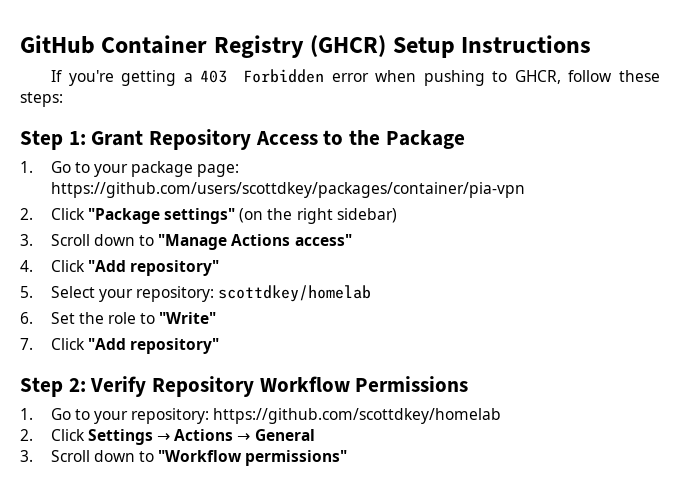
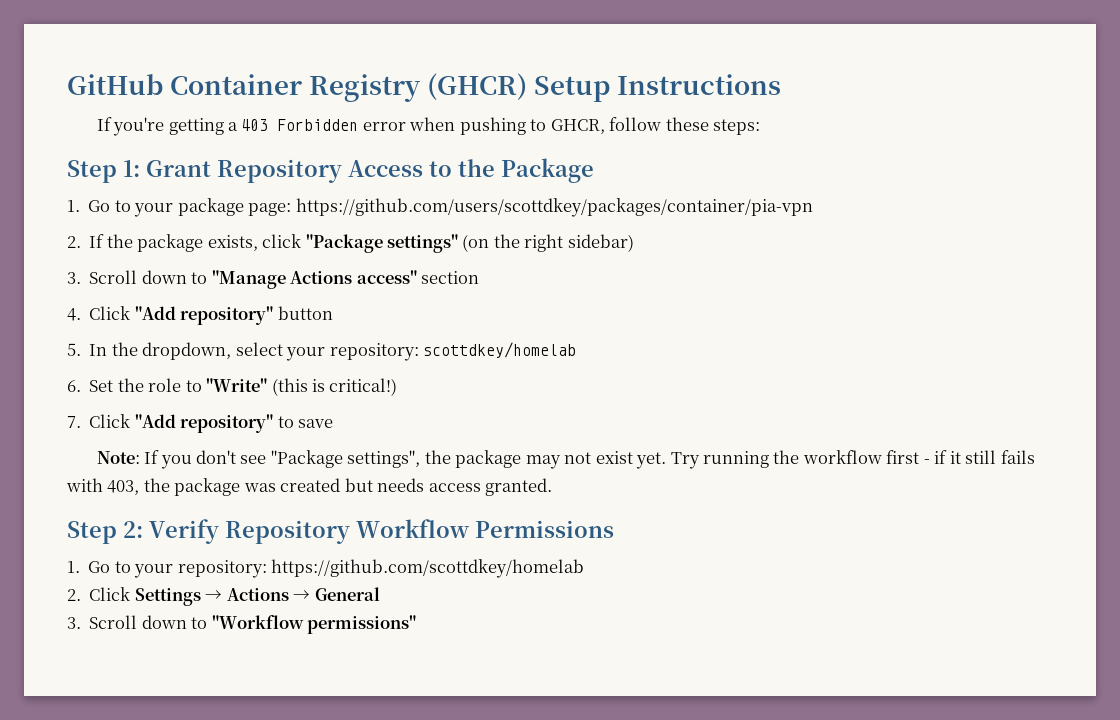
[50,208,85,220] Click -> [89,234,302,252] If the package exists, click
(352, 240) none -> [420,271,479,284] section
(220, 268) none -> [277,306,333,320] button
[50,286,95,298] Select -> [89,342,283,360] In the dropdown, select
(217, 318) none -> [271,378,398,396] (this is critical!)
(220, 346) none -> [277,416,334,428] [96,450,1035,469] [66,478,553,496] to save // Note: If you don't see "Package settings", the package may not exist yet. Try running the workflow first - if it still fails with 403, the package was created but needs access granted.

